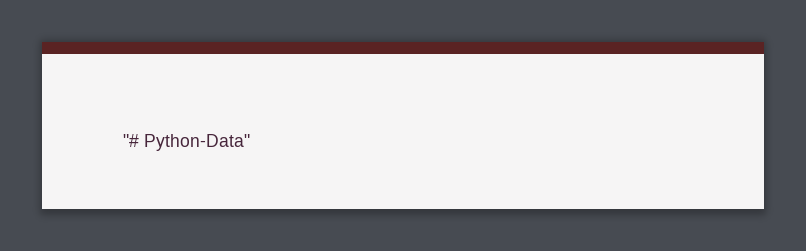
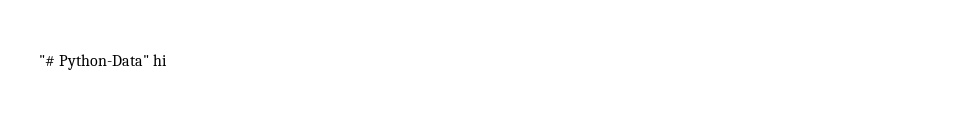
(250, 142) none -> [153,54,168,66] hi

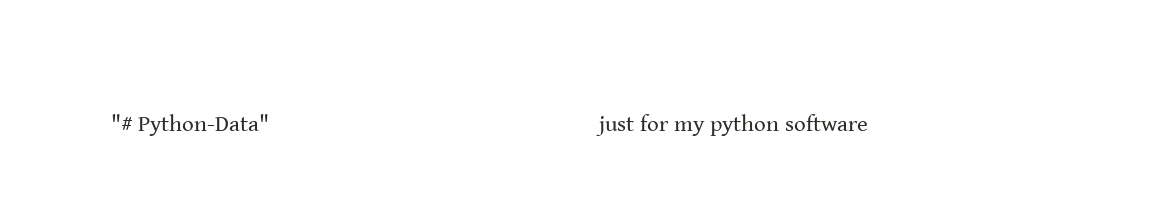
[153,54,168,66] hi -> [596,114,869,136] // just for my python software

